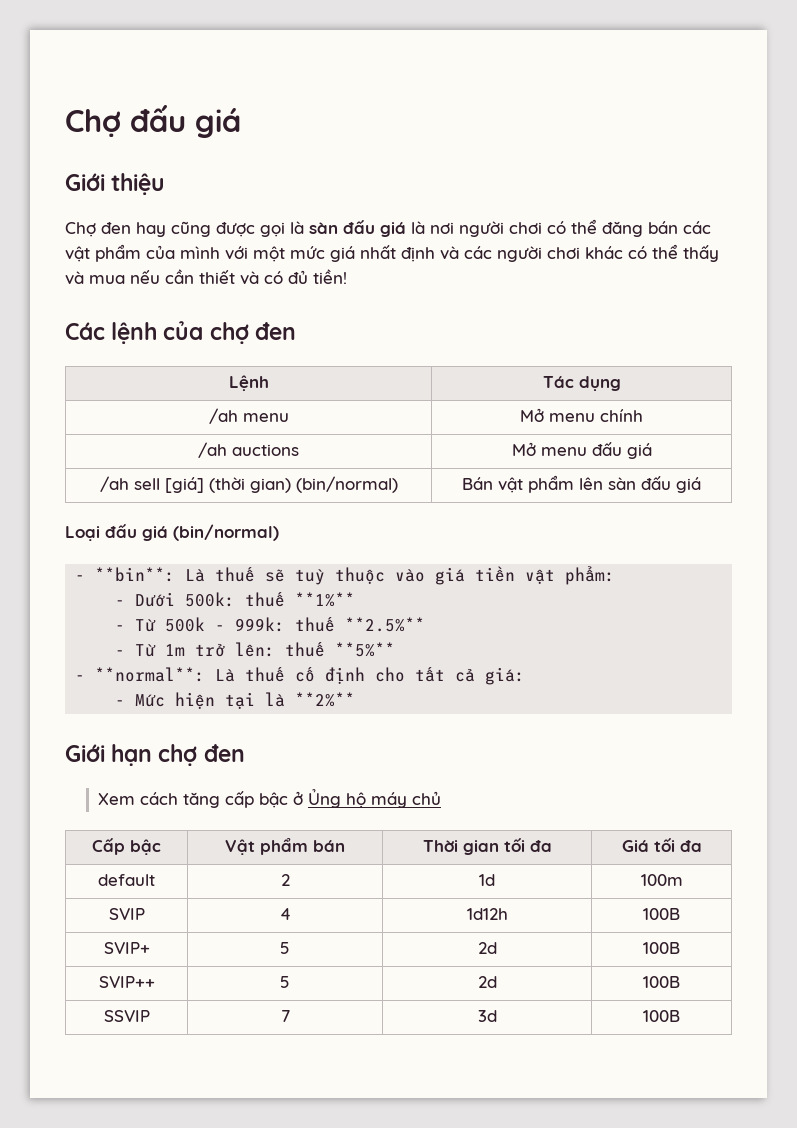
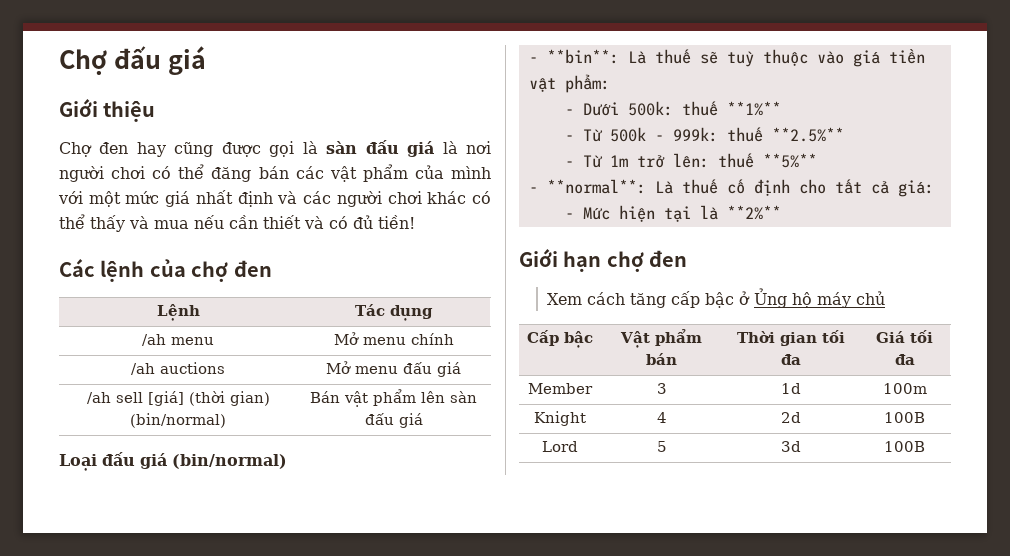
[98,874,155,886] [280,874,290,886] default | 2 -> [528,383,593,394] [656,383,667,394] Member | 3
[108,908,145,920] SVIP -> [534,411,586,426] Knight
[466,908,508,920] [643,908,680,920] [103,942,150,954] [280,942,290,954] [477,942,497,954] [643,942,680,954] [98,976,155,988] [280,976,290,988] [477,976,497,988] [643,976,680,988] [103,1010,150,1022] [280,1010,290,1022] | 1d12h | 100B // SVIP+ | 5 | 2d | 100B // SVIP++ | 5 | 2d | 100B // SSVIP | 7 -> [780,412,801,423] [884,412,925,423] [542,441,578,452] [656,441,667,452] | 2d | 100B // Lord | 5

